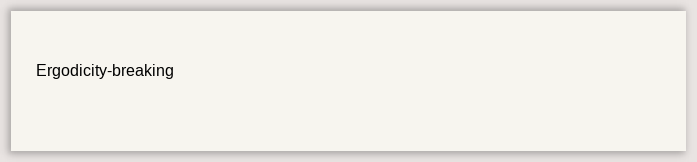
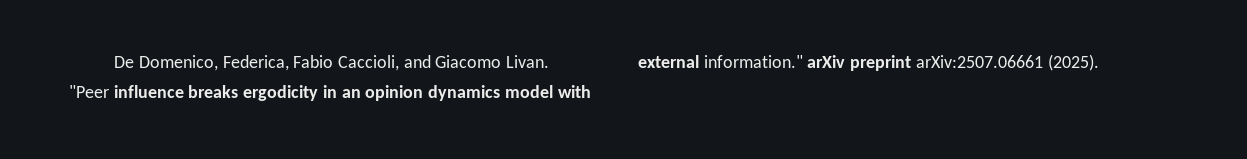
[36,64,174,79] Ergodicity-breaking -> [114,55,550,71] [69,85,591,101] [638,54,1099,71] De Domenico, Federica, Fabio Caccioli, and Giacomo Livan. "Peer influence breaks ergodicity in an opinion dynamics model with external information." arXiv preprint arXiv:2507.06661 (2025).

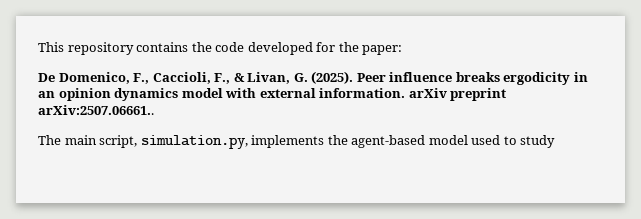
[114,55,550,71] [69,85,109,98] De Domenico, Federica, Fabio Caccioli, and Giacomo Livan. "Peer -> [38,42,403,55] [38,71,386,84] This repository contains the code developed for the paper: // De Domenico, F., Caccioli, F., & Livan, G. (2025). Peer
[703,55,803,68] information." -> [319,88,406,98] information.
[915,54,1099,71] arXiv:2507.06661 (2025). -> [38,105,154,115] [38,135,556,149] arXiv:2507.06661.. // The main script, simulation.py, implements the agent-based model used to study

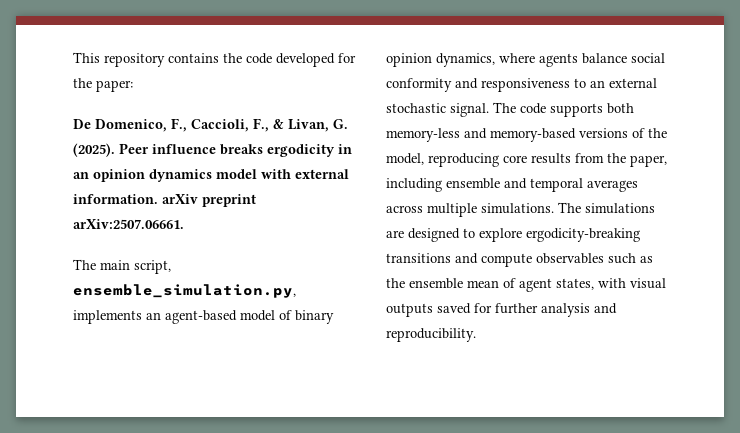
[38,105,154,115] arXiv:2507.06661.. -> [73,219,184,229] arXiv:2507.06661.
[140,135,556,149] simulation.py, implements the agent-based model used to study -> [73,284,296,298] [73,310,334,324] [386,53,665,67] [386,78,657,92] [386,102,634,117] [386,128,667,142] [386,153,667,167] [386,178,638,192] [386,202,655,217] [386,228,640,242] [386,253,653,267] [386,278,666,292] [386,303,617,317] [386,328,476,342] ensemble_simulation.py, implements an agent-based model of binary opinion dynamics, where agents balance social conformity and responsiveness to an external stochastic signal. The code supports both memory-less and memory-based versions of the model, reproducing core results from the paper, including ensemble and temporal averages across multiple simulations. The simulations are designed to explore ergodicity-breaking transitions and compute observables such as the ensemble mean of agent states, with visual outputs saved for further analysis and reproducibility.

